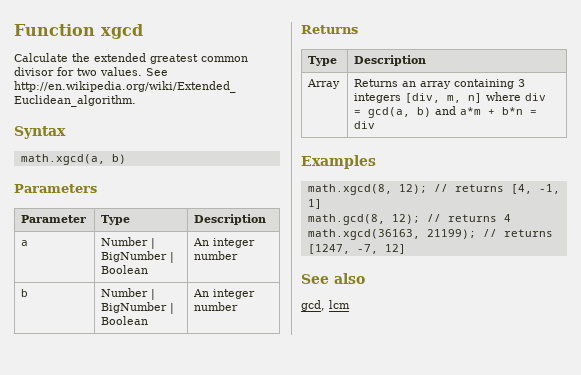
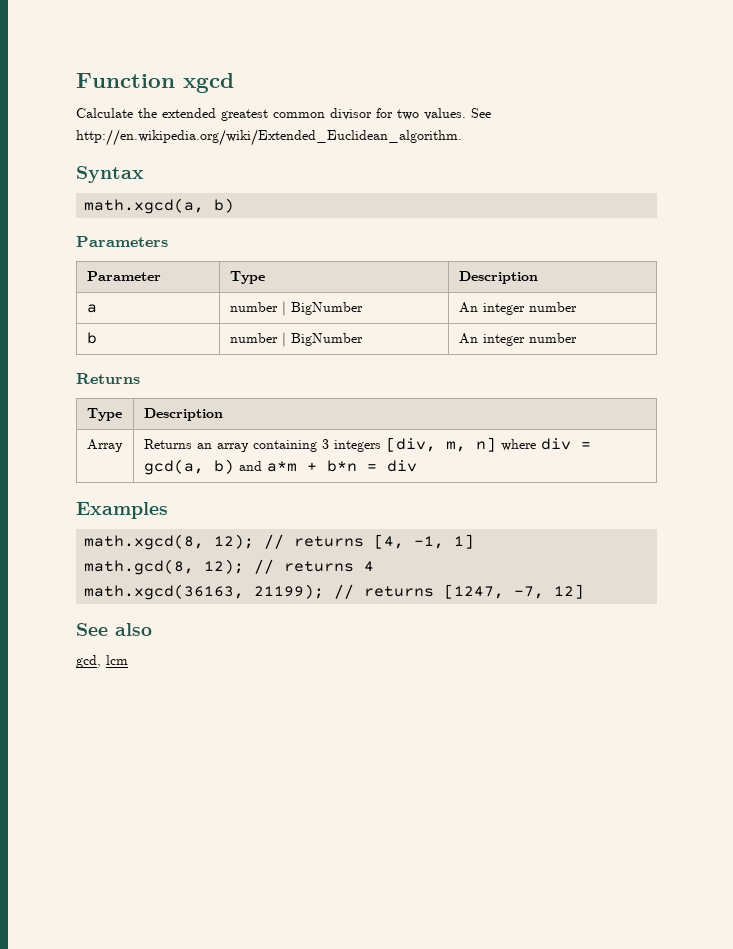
[101,237,156,249] [101,251,175,263] [101,265,149,274] Number | BigNumber | Boolean -> [229,301,363,316] number | BigNumber
[101,288,156,300] [101,302,175,314] [101,316,149,325] Number | BigNumber | Boolean -> [229,332,363,347] number | BigNumber

